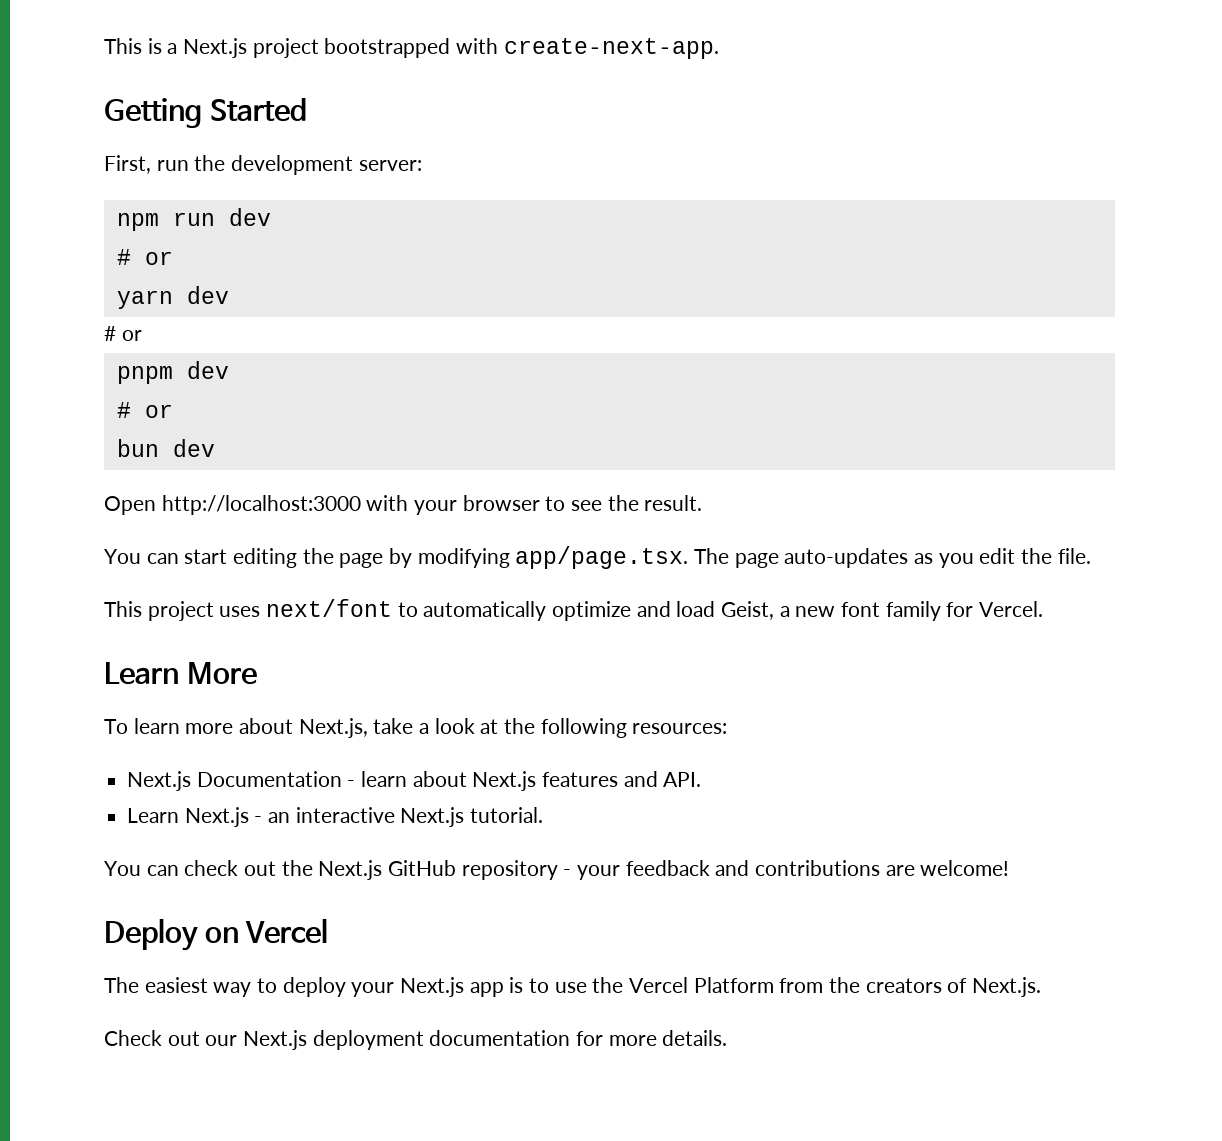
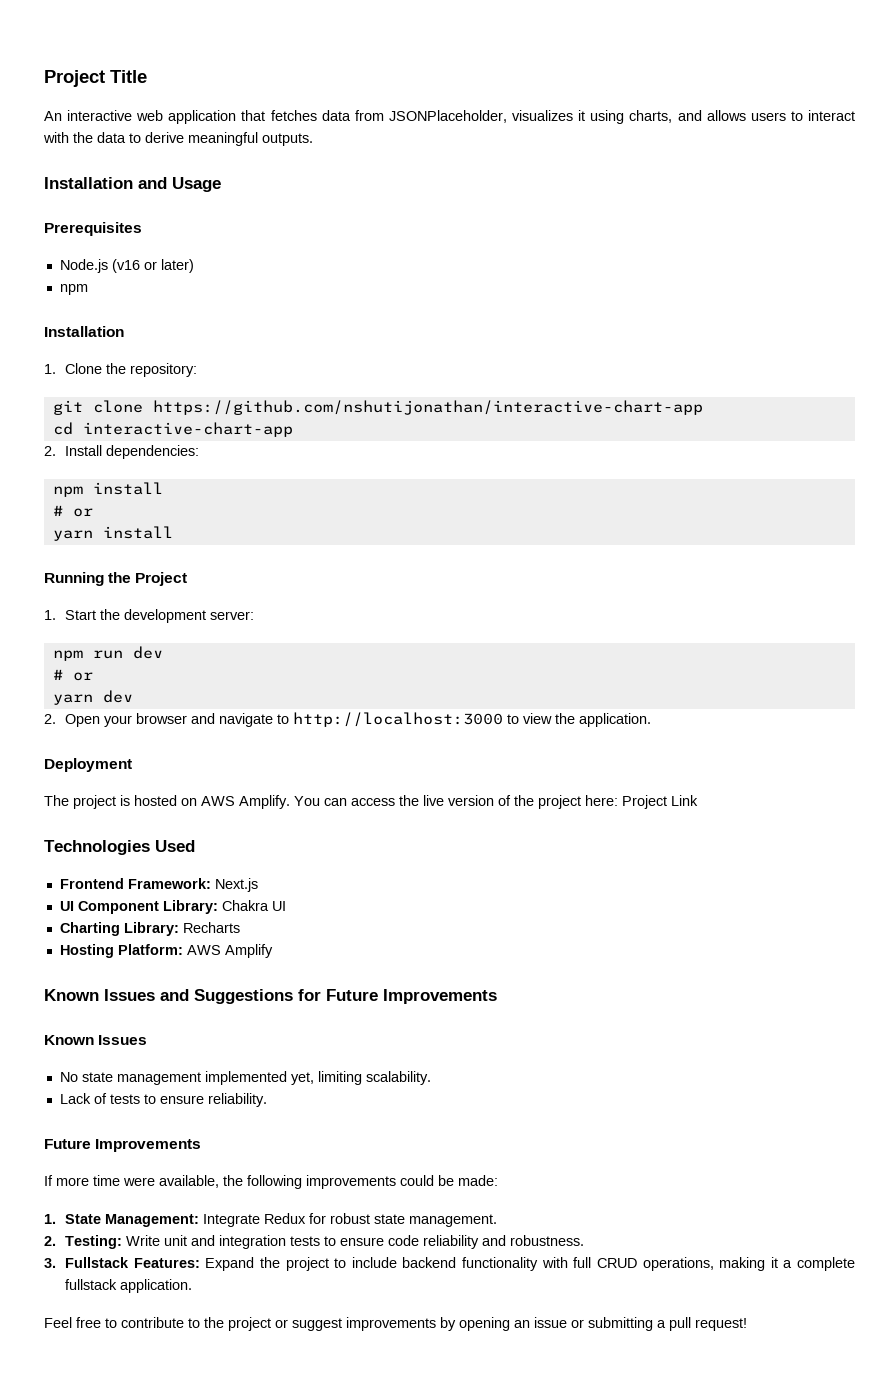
[104,38,719,59] [104,98,307,128] [104,155,189,174] This is a Next.js project bootstrapped with create-next-app. // Getting Started // First, run -> [44,70,147,87] [44,110,856,124] [43,132,313,146] [44,177,221,192] [44,222,142,236] [59,259,194,273] [59,284,88,295] [44,326,124,337] [44,363,197,377] [52,400,703,415] [52,422,293,437] [44,445,199,459] [52,482,163,497] [52,505,93,517] [52,526,173,541] [44,572,188,586] [44,610,96,620] Project Title // An interactive web application that fetches data from JSONPlaceholder, visualizes it using charts, and allows users to interact with the data to derive meaningful outputs. // Installation and Usage // Prerequisites // Node.js (v16 or later) // npm // Installation // 1. Clone the repository: // git clone https://github.com/nshutijonathan/interactive-chart-app // cd interactive-chart-app // 2. Install dependencies: // npm install // # or // yarn install // Running the Project // 1. Start
[104,326,142,341] [116,361,229,384] [116,402,173,418] [116,439,215,457] [104,495,703,515] [104,546,1091,569] [104,599,1044,621] [104,662,257,685] [104,718,728,738] [127,771,702,791] [127,807,544,827] [104,860,1010,880] [104,918,329,951] [104,977,1042,997] [104,1030,728,1050] # or // pnpm dev // # or // bun dev // Open http://localhost:3000 with your browser to see the result. // You can start editing the page by modifying app/page.tsx. The page auto-updates as you edit the file. // This project uses next/font to automatically optimize and load Geist, a new font family for Vercel. // Learn More // To learn more about Next.js, take a look at the following resources: // Next.js Documentation - learn about Next.js features and API. // Learn Next.js - an interactive Next.js tutorial. // You can check out the Next.js GitHub repository - your feedback and contributions are welcome! // Deploy on Vercel // The easiest way to deploy your Next.js app is to use the Vercel Platform from the creators of Next.js. // Check out our Next.js deployment documentation for more details. -> [44,712,651,727] [44,758,132,772] [44,795,698,809] [44,840,195,855] [59,878,258,892] [59,900,286,914] [59,922,240,936] [59,944,273,958] [44,989,497,1004] [44,1035,148,1045] [59,1071,431,1085] [59,1093,267,1107] [44,1139,202,1152] [44,1175,498,1189] [44,1213,497,1227] [44,1235,584,1249] [44,1257,855,1271] [64,1279,192,1293] [44,1317,747,1331] 2. Open your browser and navigate to http://localhost:3000 to view the application. // Deployment // The project is hosted on AWS Amplify. You can access the live version of the project here: Project Link // Technologies Used // Frontend Framework: Next.js // UI Component Library: Chakra UI // Charting Library: Recharts // Hosting Platform: AWS Amplify // Known Issues and Suggestions for Future Improvements // Known Issues // No state management implemented yet, limiting scalability. // Lack of tests to ensure reliability. // Future Improvements // If more time were available, the following improvements could be made: // 1. State Management: Integrate Redux for robust state management. // 2. Testing: Write unit and integration tests to ensure code reliability and robustness. // 3. Fullstack Features: Expand the project to include backend functionality with full CRUD operations, making it a complete fullstack application. // Feel free to contribute to the project or suggest improvements by opening an issue or submitting a pull request!

